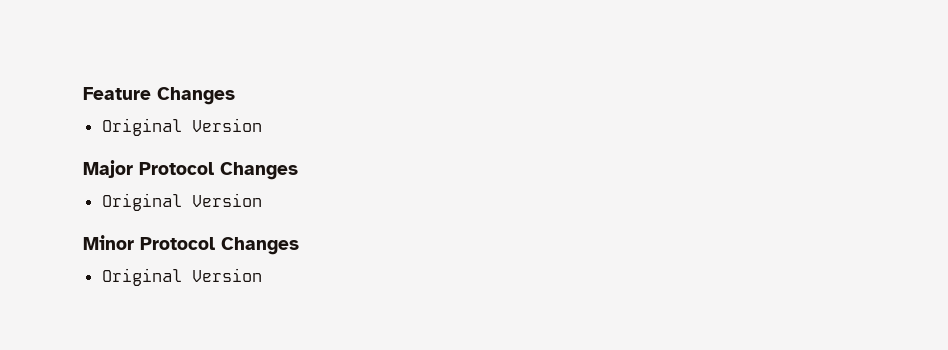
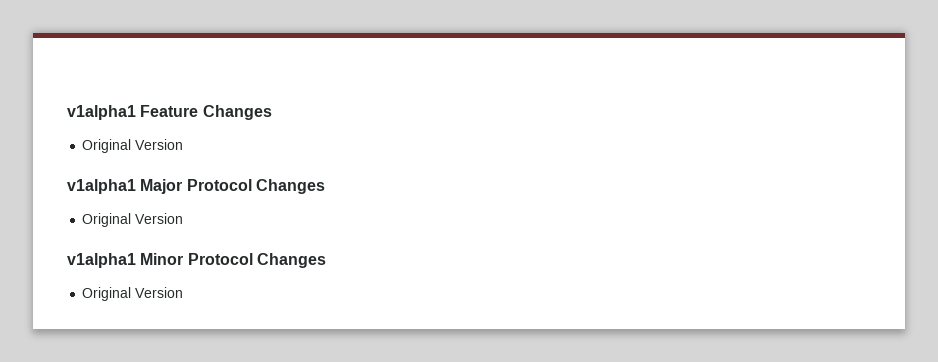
(83, 93) none -> [67,105,136,120] v1alpha1
(262, 125) none -> [67,179,136,194] v1alpha1
(262, 200) none -> [67,253,136,268] v1alpha1

